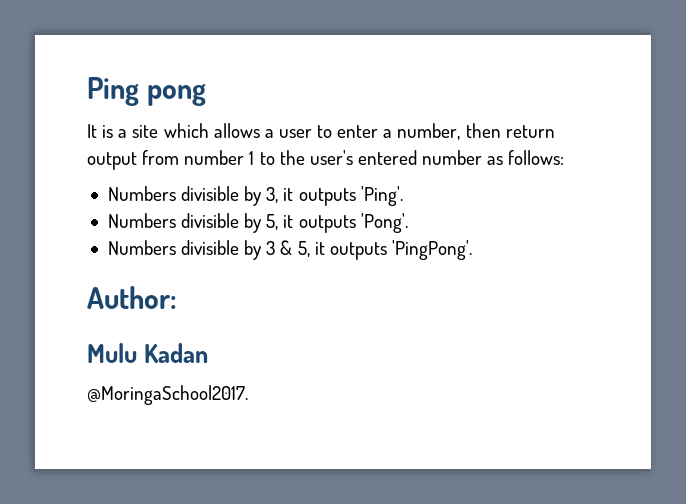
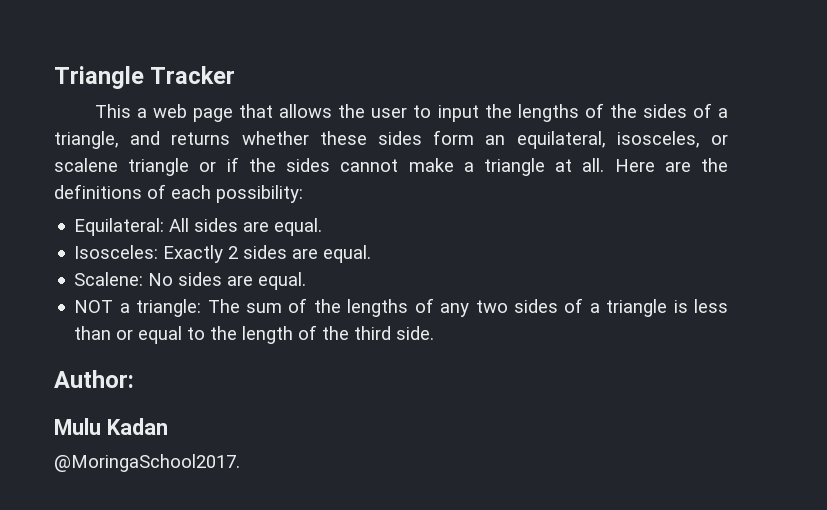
[87,77,206,106] [87,123,555,140] [87,150,565,170] [107,186,403,206] [107,213,408,233] [107,240,472,260] Ping pong // It is a site which allows a user to enter a number, then return output from number 1 to the user's entered number as follows: // Numbers divisible by 3, it outputs 'Ping'. // Numbers divisible by 5, it outputs 'Pong'. // Numbers divisible by 3 & 5, it outputs 'PingPong'. -> [54,66,236,89] [94,103,729,122] [54,130,728,149] [54,157,728,176] [54,184,303,203] [74,218,323,236] [74,245,372,263] [74,272,307,290] [74,298,728,317] [74,325,435,344] Triangle Tracker // This a web page that allows the user to input the lengths of the sides of a triangle, and returns whether these sides form an equilateral, isosceles, or scalene triangle or if the sides cannot make a triangle at all. Here are the definitions of each possibility: // Equilateral: All sides are equal. // Isosceles: Exactly 2 sides are equal. // Scalene: No sides are equal. // NOT a triangle: The sum of the lengths of any two sides of a triangle is less than or equal to the length of the third side.

